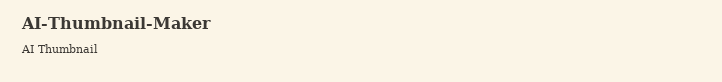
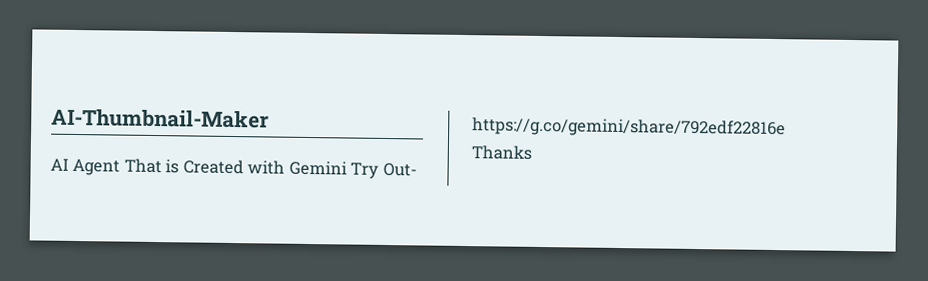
[38,44,98,53] Thumbnail -> [72,158,417,179] [472,117,786,139] [471,145,532,160] Agent That is Created with Gemini Try Out- https://g.co/gemini/share/792edf22816e Thanks

